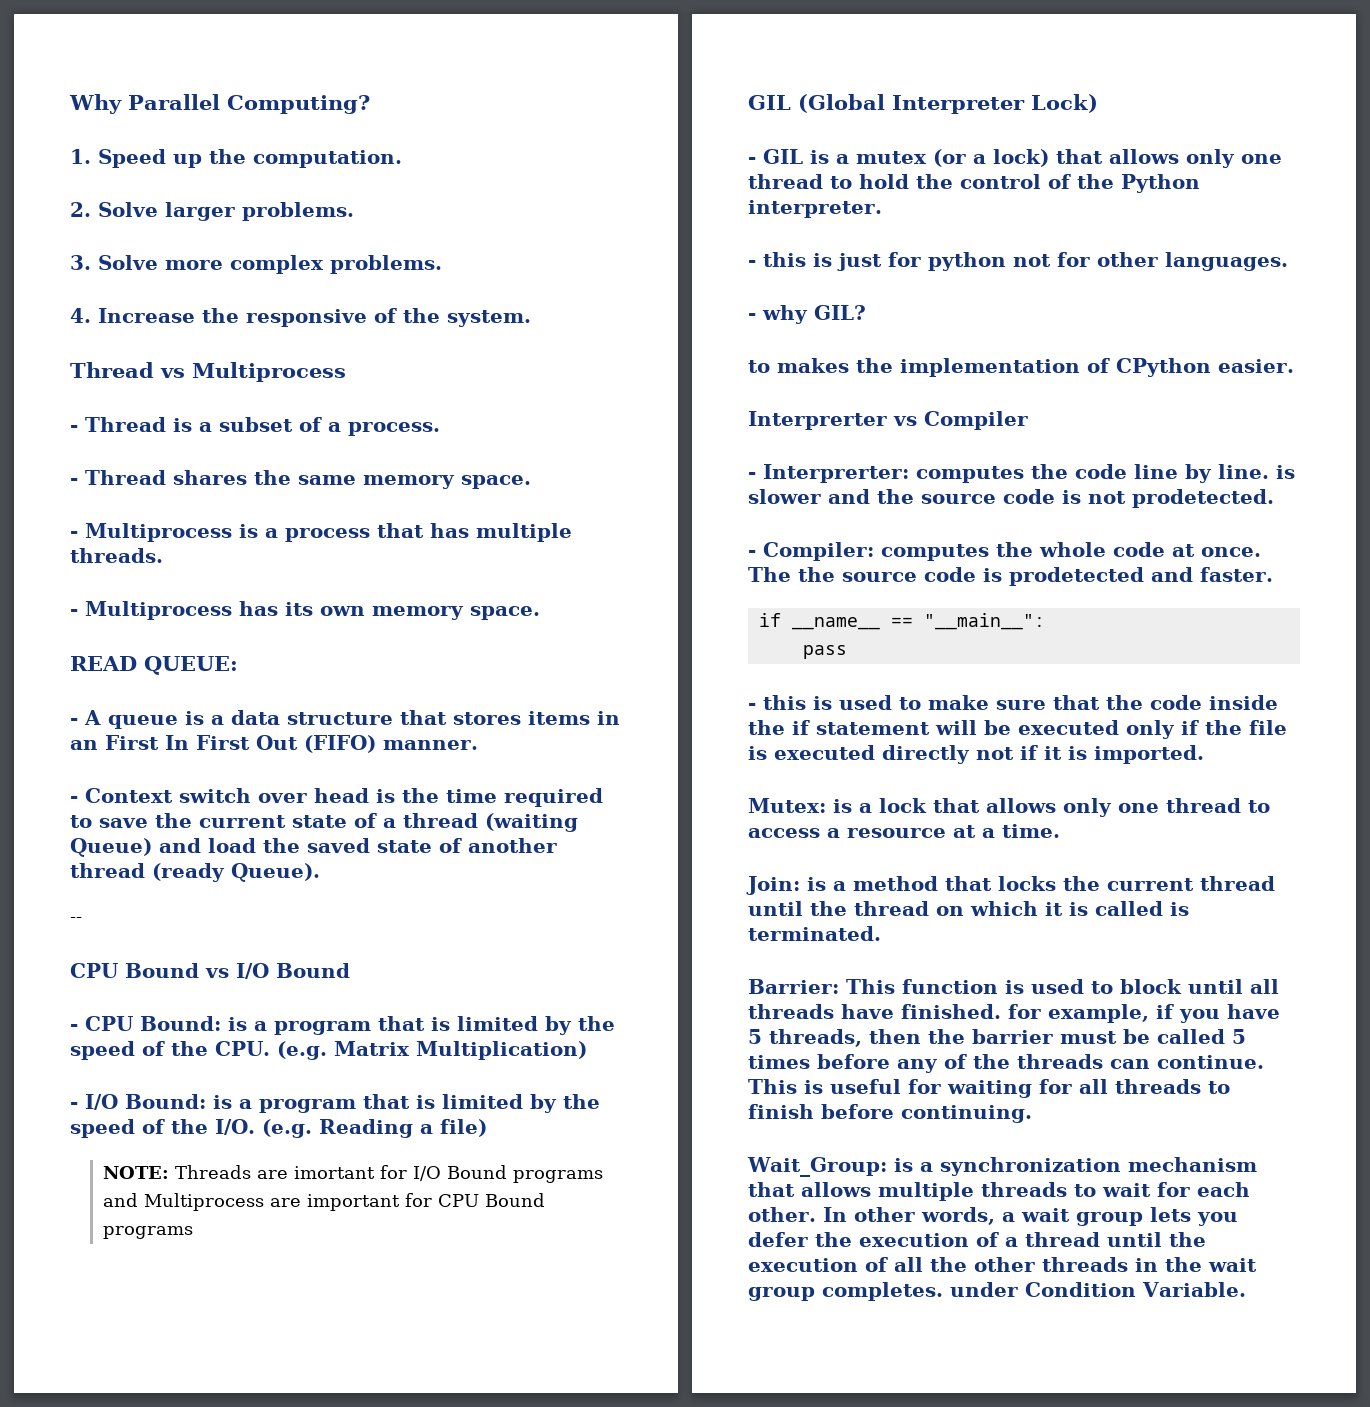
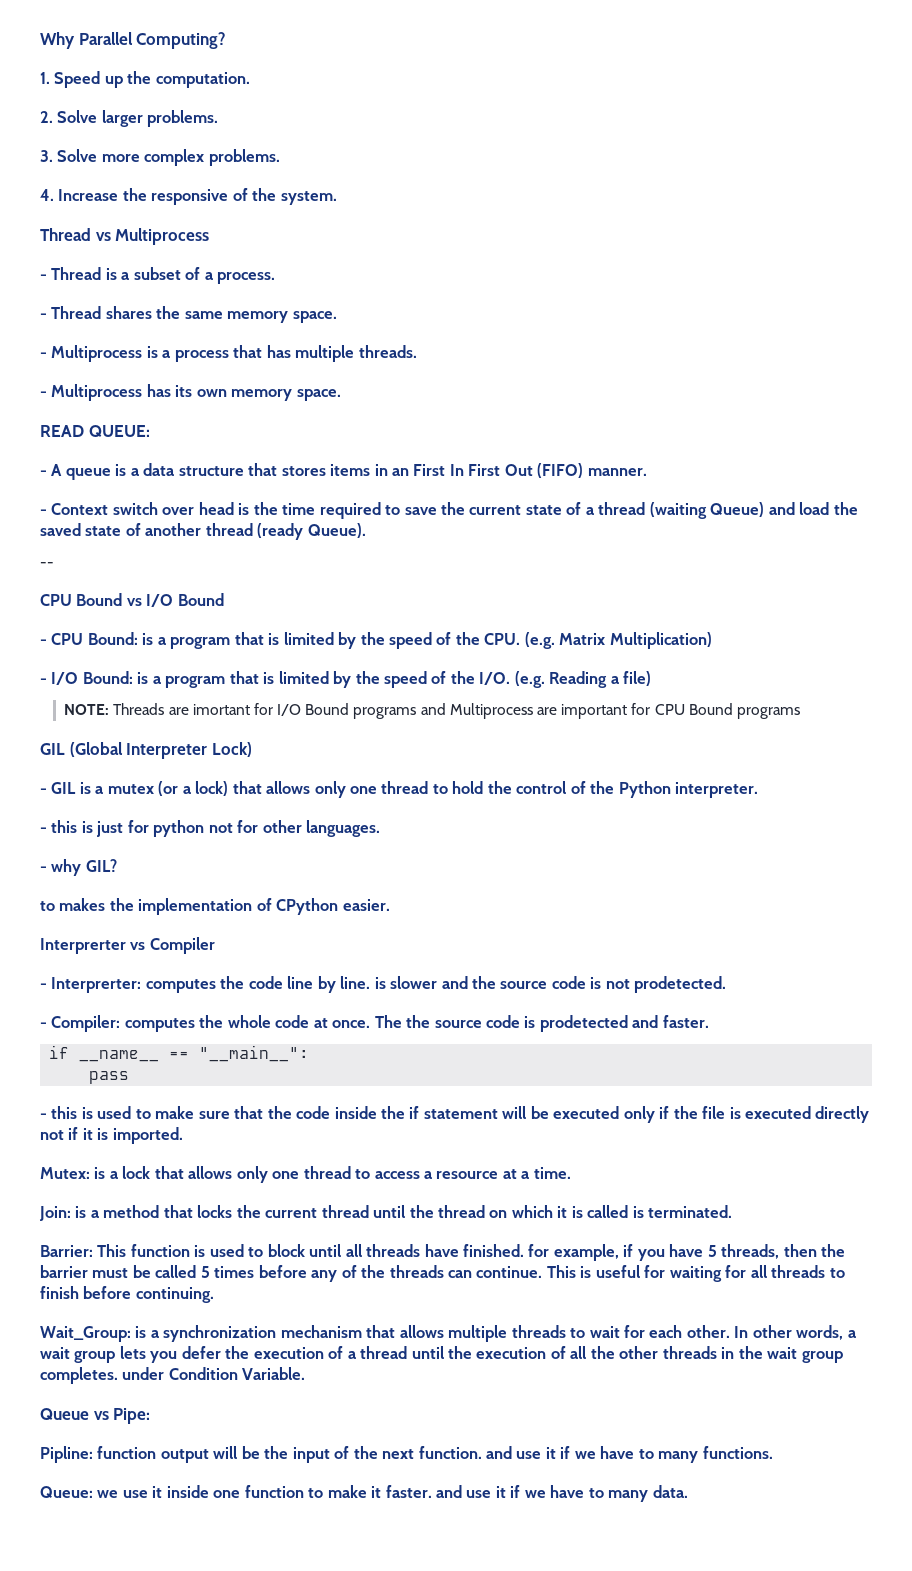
(1246, 1289) none -> [40,1408,151,1424] [40,1446,773,1463] [40,1485,688,1502] // Queue vs Pipe: // Pipline: function output will be the input of the next function. and use it if we have to many functions. // Queue: we use it inside one function to make it faster. and use it if we have to many data.

